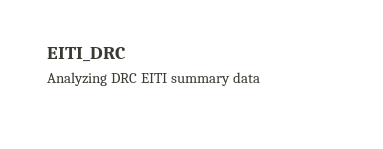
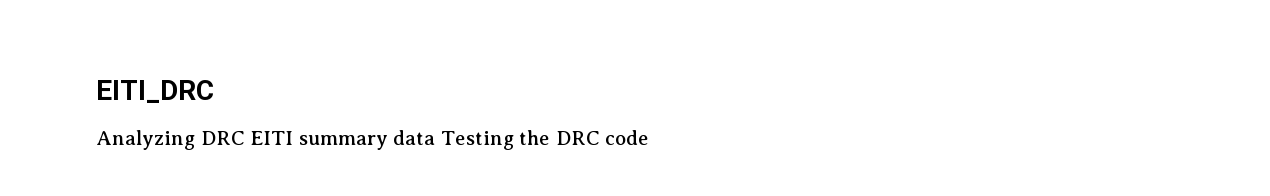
(260, 77) none -> [440,130,650,150] Testing the DRC code

